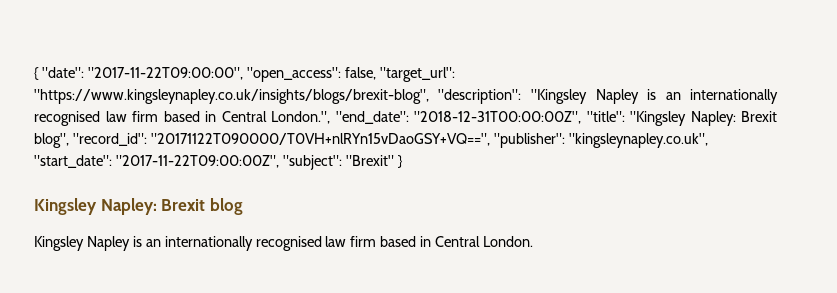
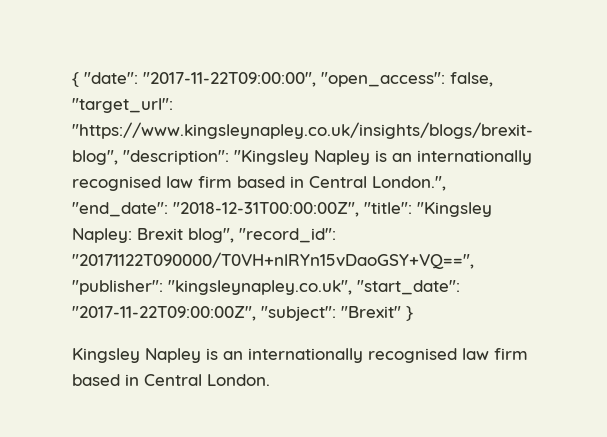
[34,198,243,215] // Kingsley Napley: Brexit blog -> (413, 313) none

